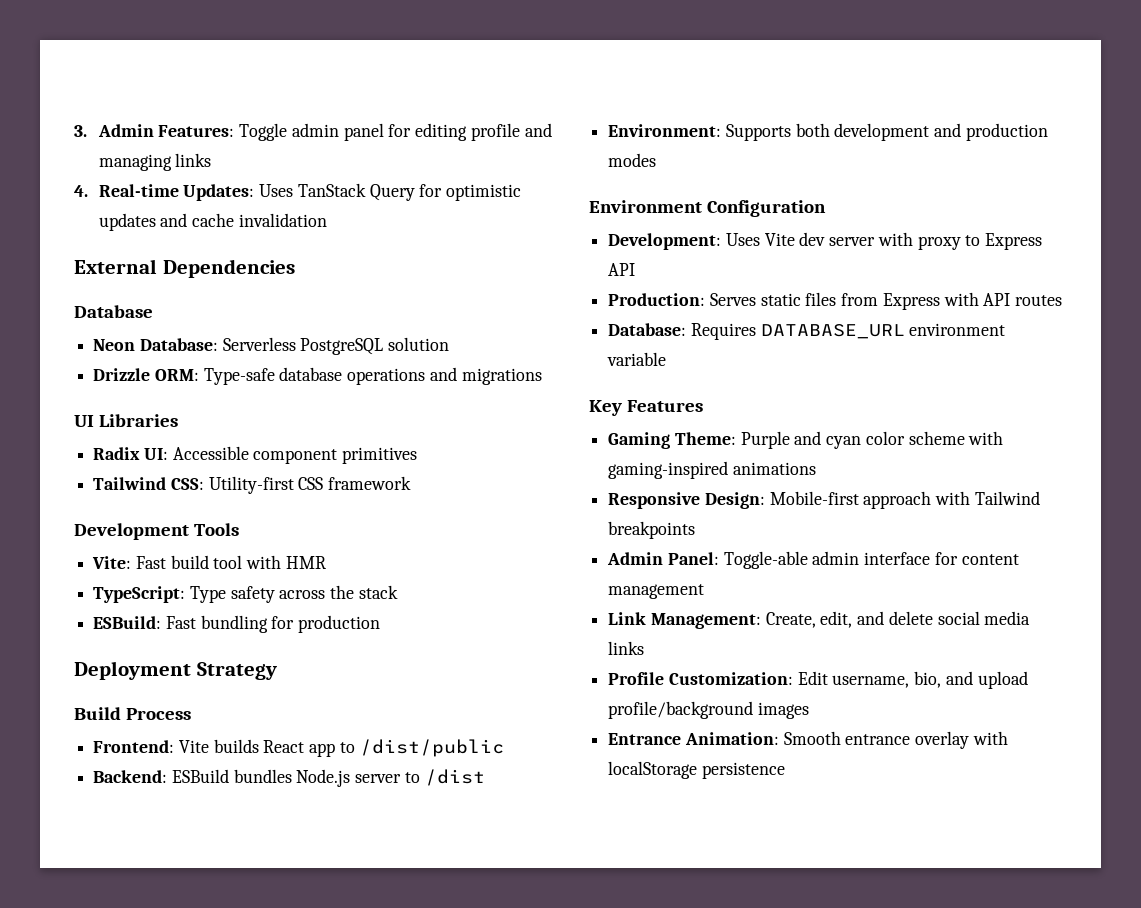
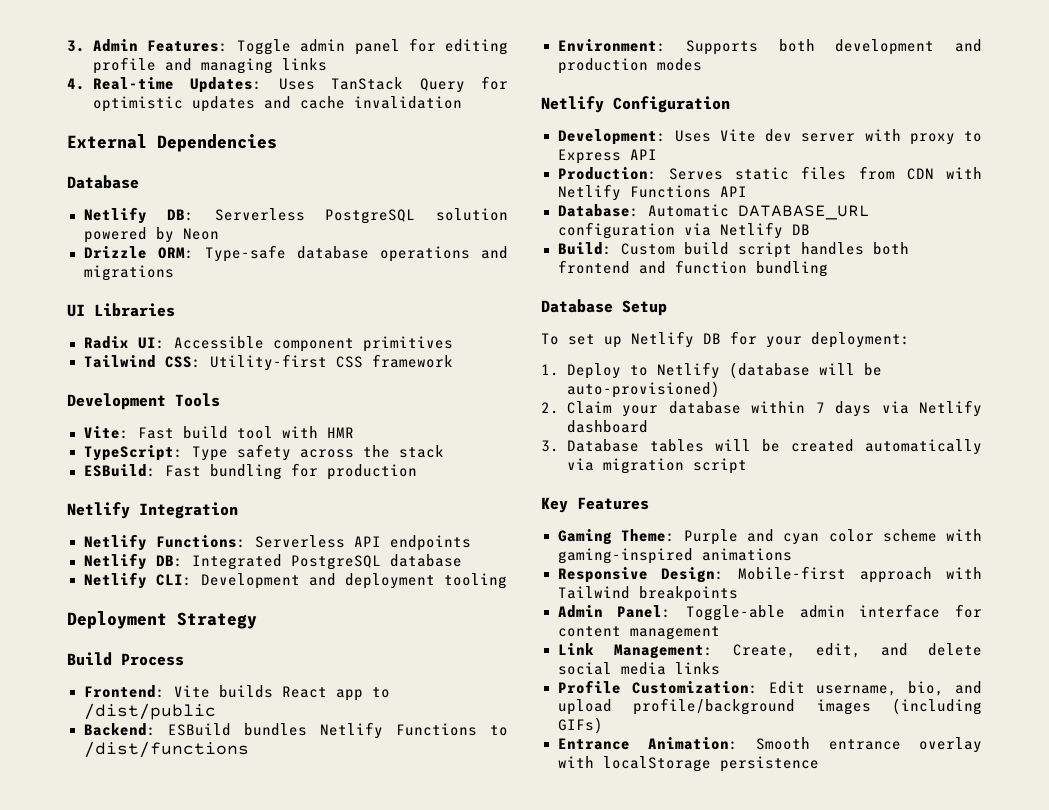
[93,338,218,351] Neon Database: -> [83,207,195,224] Netlify DB:
(450, 344) none -> [83,227,219,243] powered by Neon
(381, 624) none -> [67,502,238,519] [83,534,471,551] [83,553,462,570] [83,572,507,589] // Netlify Integration // Netlify Functions: Serverless API endpoints // Netlify DB: Integrated PostgreSQL database // Netlify CLI: Development and deployment tooling
[296,769,485,787] Node.js server to /dist -> [320,722,508,739] [83,741,249,758] Netlify Functions to /dist/functions
[589,200,702,213] Environment -> [541,96,604,113] Netlify
[882,292,1063,310] [608,323,1006,340] [607,352,667,366] Express with API routes // Database: Requires DATABASE_URL environment variable -> [906,167,982,180] [557,184,747,201] [557,204,870,220] [557,222,810,239] [557,242,909,258] [557,260,828,277] [541,299,667,316] [541,331,910,348] [541,362,882,379] [566,381,720,398] [541,400,982,417] [566,420,648,433] [541,439,982,455] [566,458,747,474] CDN with Netlify Functions API // Database: Automatic DATABASE_URL configuration via Netlify DB // Build: Custom build script handles both frontend and function bundling // Database Setup // To set up Netlify DB for your deployment: // 1. Deploy to Netlify (database will be auto-provisioned) // 2. Claim your database within 7 days via Netlify dashboard // 3. Database tables will be created automatically via migration script
(809, 710) none -> [892,698,982,715] [557,717,603,734] (including GIFs)

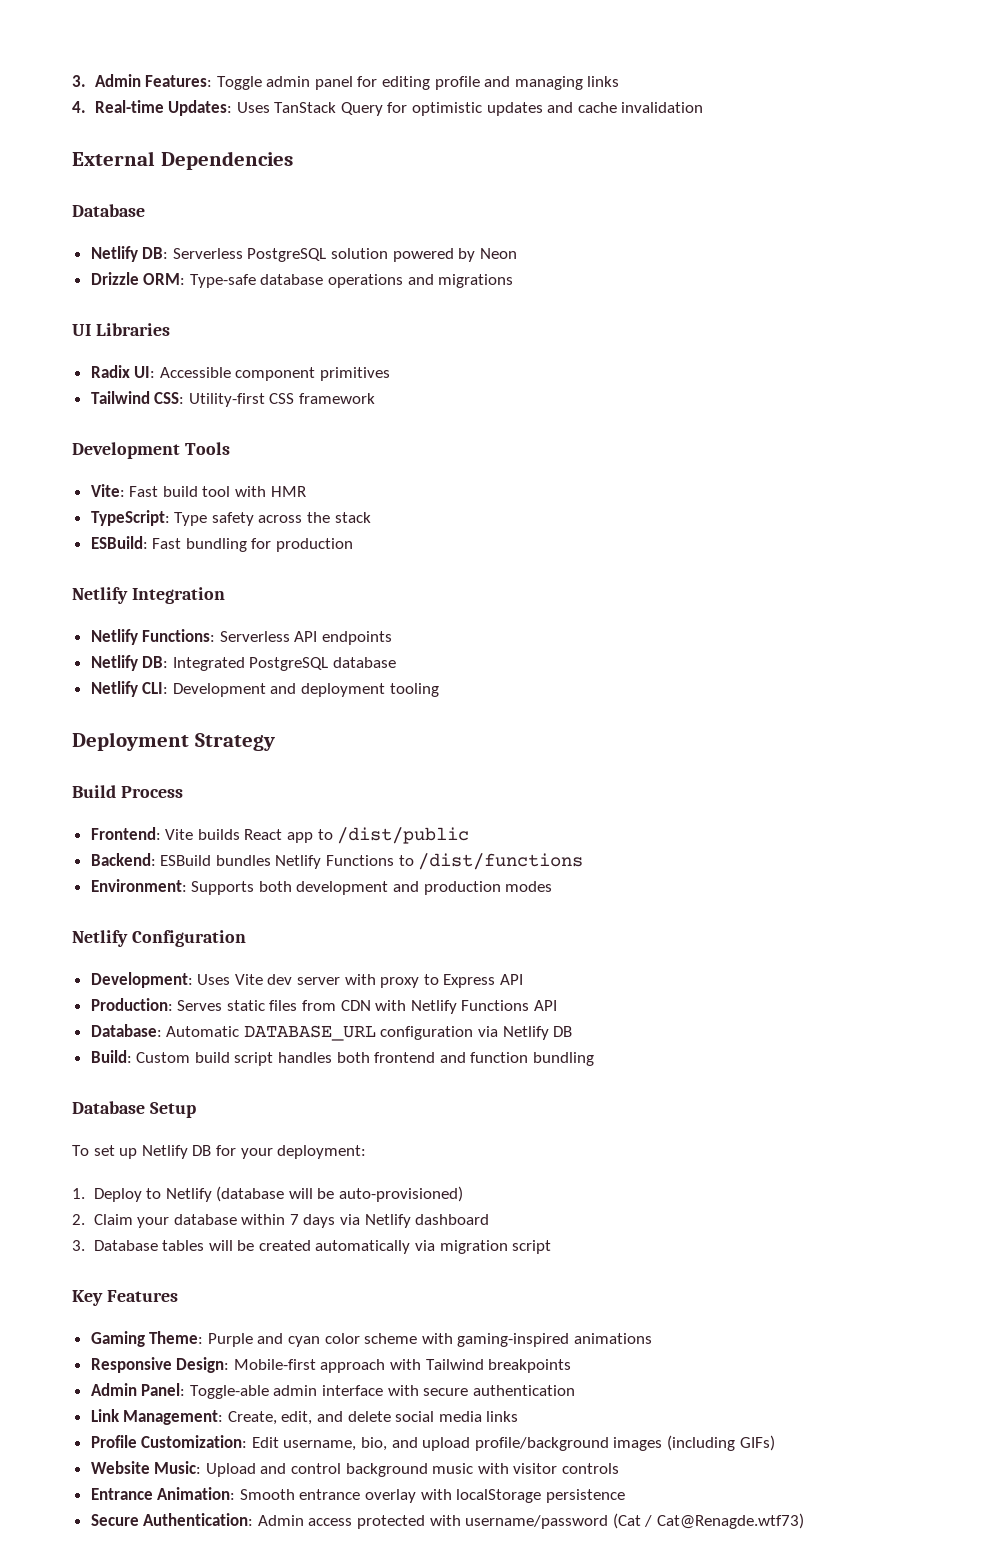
[955,604,982,618] [557,626,720,640] for content management -> [387,1385,575,1396] with secure authentication
(603, 725) none -> [90,1461,620,1477] // Website Music: Upload and control background music with visitor controls
(819, 764) none -> [90,1513,805,1529] // Secure Authentication: Admin access protected with username/password (Cat / Cat@Renagde.wtf73)

